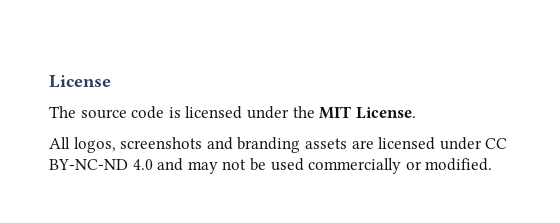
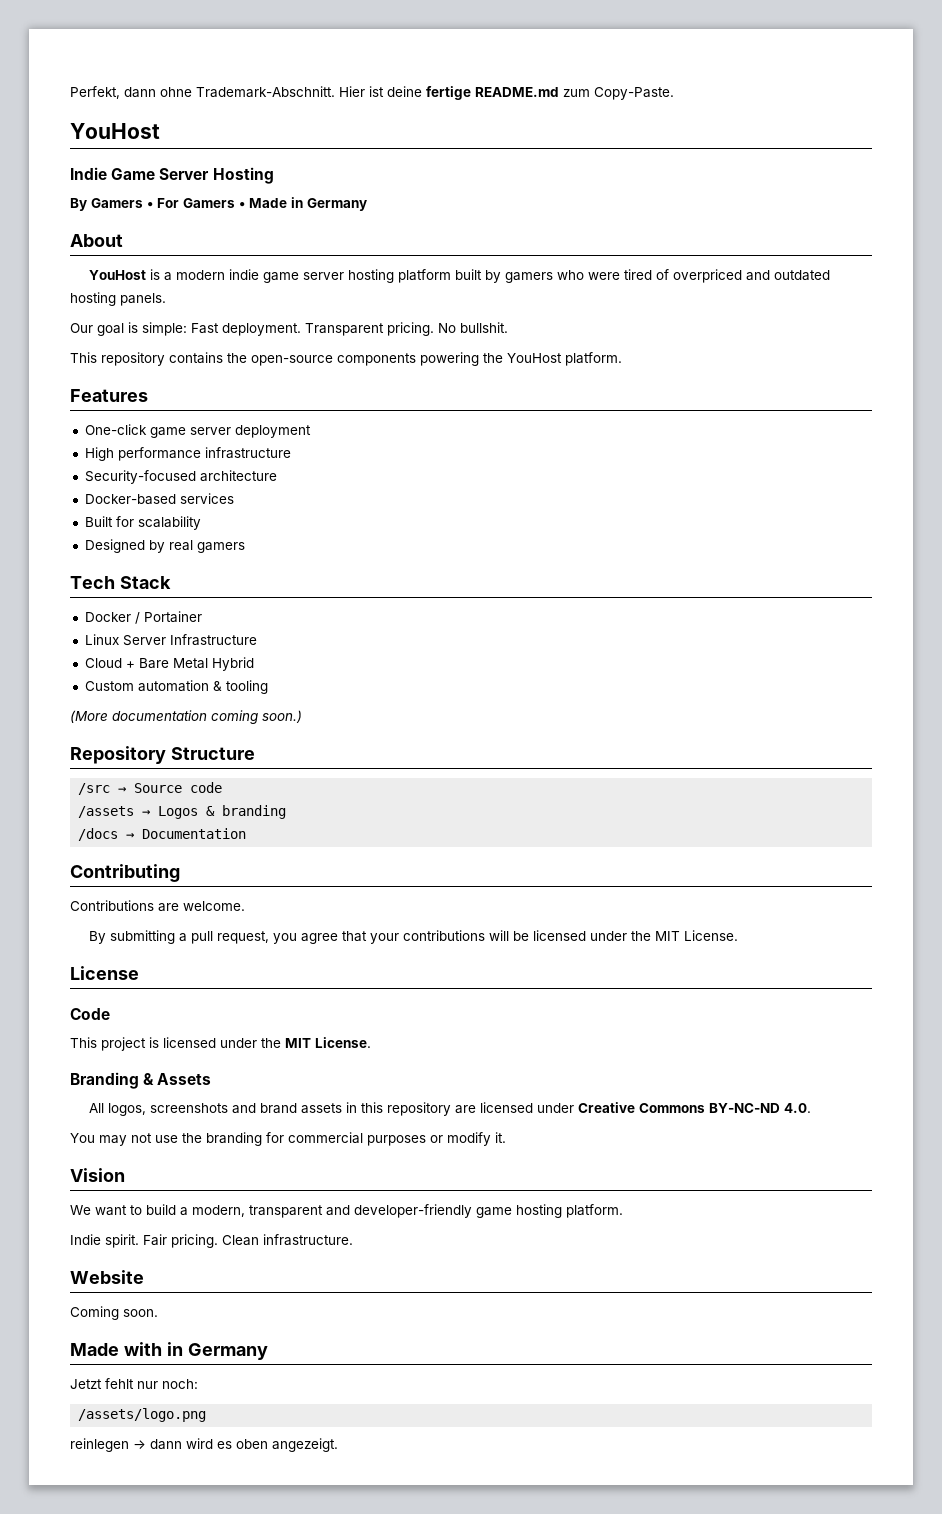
[49,75,111,88] [49,106,165,119] License // The source code -> [70,86,674,100] [70,123,160,139] [70,167,274,184] [70,197,367,211] [70,234,123,247] [89,269,831,283] [70,292,166,306] [70,322,508,336] [70,352,622,366] [70,389,148,402] [84,424,311,438] [84,447,291,461] [84,470,277,484] [84,493,234,505] [84,516,201,530] [84,539,245,553] [70,576,171,589] [84,611,202,624] [84,634,257,646] [84,657,254,671] [84,680,268,694] [70,710,302,724] [70,746,255,764] [78,782,223,795] [78,805,287,819] [78,828,247,841] [70,864,180,882] [70,900,245,912] [89,930,739,944] [70,966,139,980] [70,1008,110,1020] [70,1037,146,1051] Perfekt, dann ohne Trademark-Abschnitt. Hier ist deine fertige README.md zum Copy-Paste. // YouHost // Indie Game Server Hosting // By Gamers • For Gamers • Made in Germany // About // YouHost is a modern indie game server hosting platform built by gamers who were tired of overpriced and outdated hosting panels. // Our goal is simple: Fast deployment. Transparent pricing. No bullshit. // This repository contains the open-source components powering the YouHost platform. // Features // One-click game server deployment // High performance infrastructure // Security-focused architecture // Docker-based services // Built for scalability // Designed by real gamers // Tech Stack // Docker / Portainer // Linux Server Infrastructure // Cloud + Bare Metal Hybrid // Custom automation & tooling // (More documentation coming soon.) // Repository Structure // /src → Source code // /assets → Logos & branding // /docs → Documentation // Contributing // Contributions are welcome. // By submitting a pull request, you agree that your contributions will be licensed under the MIT License. // License // Code // This project
(416, 113) none -> [70,1072,212,1089] // Branding & Assets
[237,137,508,153] [49,158,493,174] branding assets are licensed under CC BY-NC-ND 4.0 and may not be used commercially or modified. -> [260,1102,812,1116] [70,1132,506,1146] [70,1168,125,1182] [70,1204,623,1218] [70,1234,353,1248] [70,1270,144,1284] [70,1306,158,1320] [70,1342,268,1360] [70,1378,198,1389] [78,1408,207,1422] [70,1438,338,1452] brand assets in this repository are licensed under Creative Commons BY-NC-ND 4.0. // You may not use the branding for commercial purposes or modify it. // Vision // We want to build a modern, transparent and developer-friendly game hosting platform. // Indie spirit. Fair pricing. Clean infrastructure. // Website // Coming soon. // Made with in Germany // Jetzt fehlt nur noch: // /assets/logo.png // reinlegen → dann wird es oben angezeigt.

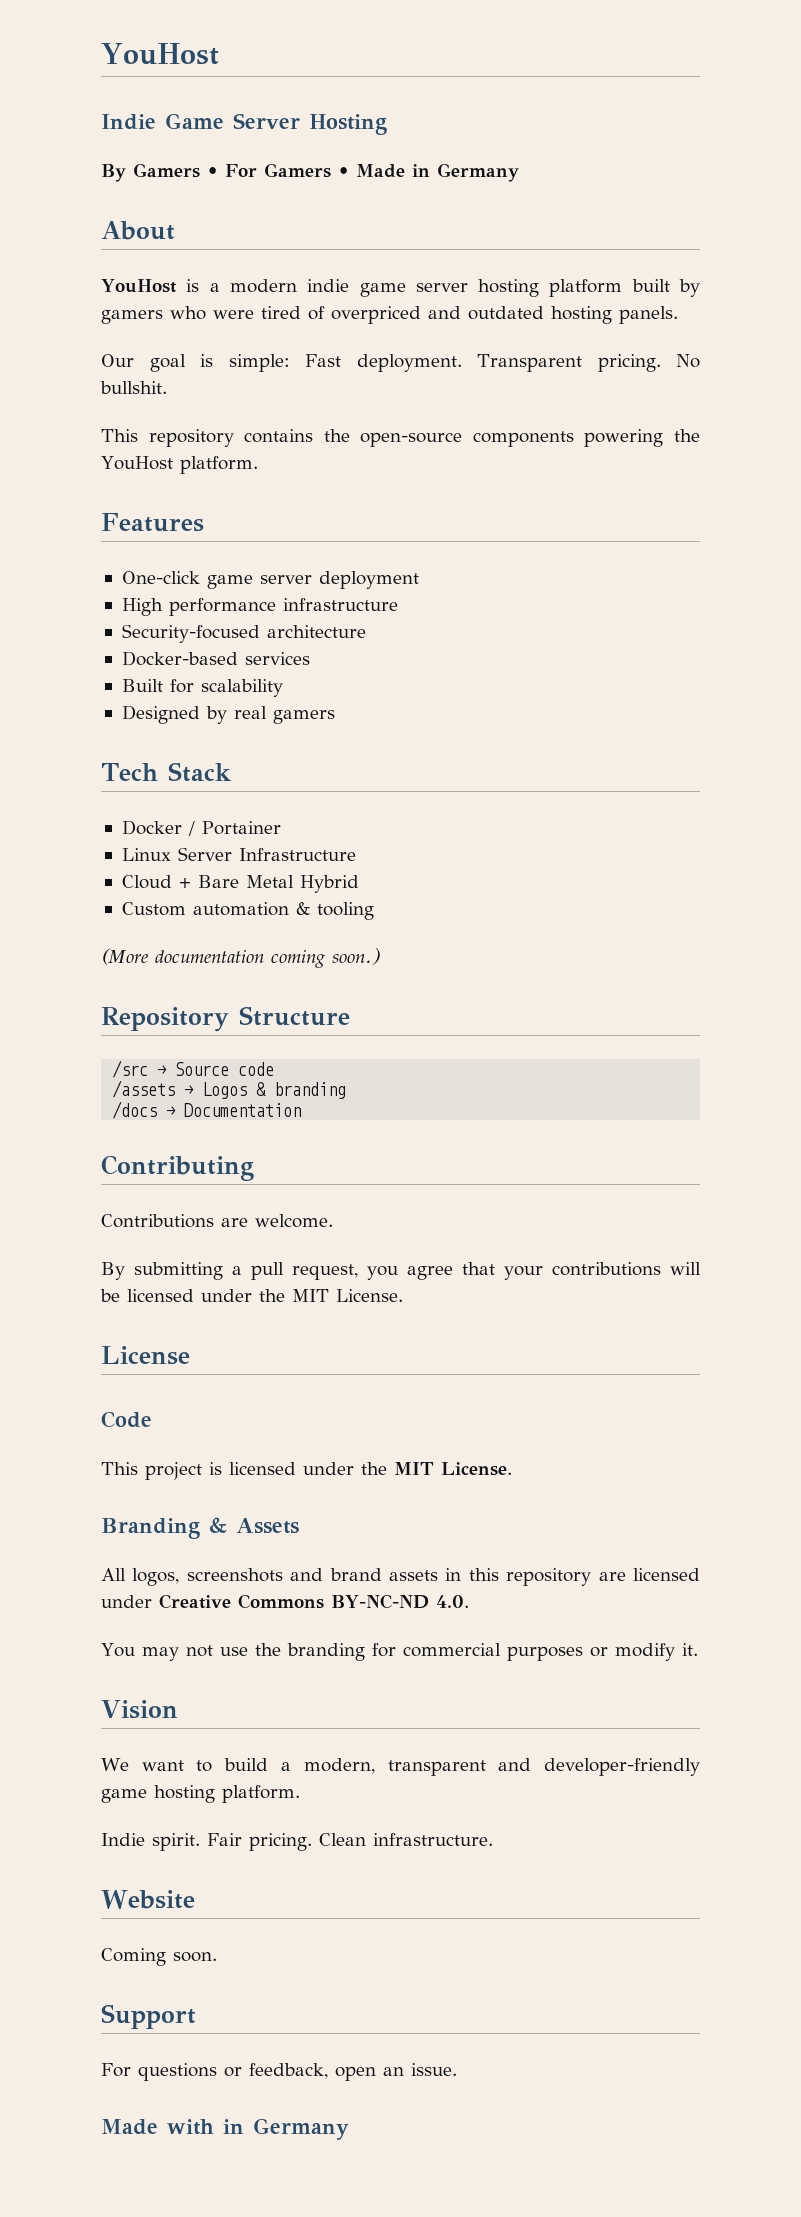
[70,86,674,100] Perfekt, dann ohne Trademark-Abschnitt. Hier ist deine fertige README.md zum Copy-Paste. // -> (101, 54) none
[70,1342,268,1360] [70,1378,198,1389] [78,1408,207,1422] [70,1438,338,1452] Made with in Germany // Jetzt fehlt nur noch: // /assets/logo.png // reinlegen → dann wird es oben angezeigt. -> [101,2004,196,2029] [101,2063,457,2081] [101,2118,349,2140] Support // For questions or feedback, open an issue. // Made with in Germany

